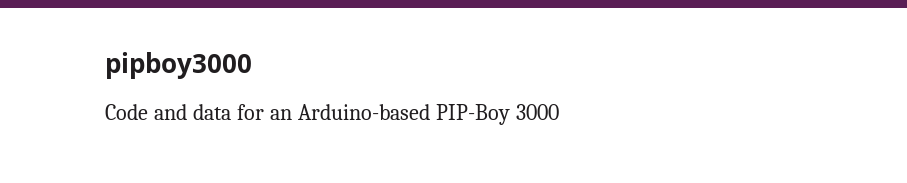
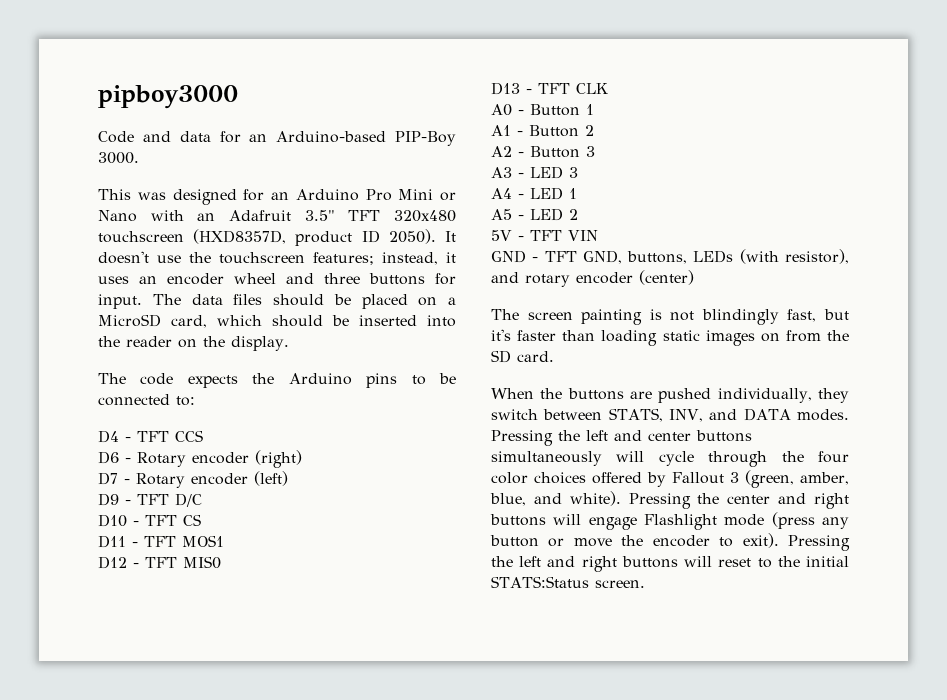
[515,104,559,120] 3000 -> [98,152,139,164] [98,189,456,205] [98,210,456,222] [98,229,456,246] [98,251,456,265] [98,273,456,285] [98,294,456,309] [98,314,456,328] [98,336,289,351] [98,373,456,388] [98,394,195,406] [98,430,203,443] [98,450,302,468] [98,471,288,488] [98,493,202,507] [98,514,201,527] [98,535,224,548] [98,556,221,569] [491,82,608,95] [491,104,594,116] [491,125,594,137] [491,146,595,158] [491,166,578,179] [491,187,577,200] [491,208,578,221] [491,230,598,241] [491,249,849,264] [491,270,694,287] [491,309,849,325] [491,329,849,346] [491,350,554,363] [491,388,849,403] [491,408,849,422] [491,430,752,446] [491,451,849,467] [491,470,849,488] [490,491,849,509] [490,512,849,530] [490,533,850,551] [491,556,849,572] [491,576,645,588] 3000. // This was designed for an Arduino Pro Mini or Nano with an Adafruit 3.5" TFT 320x480 touchscreen (HXD8357D, product ID 2050). It doesn't use the touchscreen features; instead, it uses an encoder wheel and three buttons for input. The data files should be placed on a MicroSD card, which should be inserted into the reader on the display. // The code expects the Arduino pins to be connected to: // D4 - TFT CCS // D6 - Rotary encoder (right) // D7 - Rotary encoder (left) // D9 - TFT D/C // D10 - TFT CS // D11 - TFT MOS1 // D12 - TFT MIS0 // D13 - TFT CLK // A0 - Button 1 // A1 - Button 2 // A2 - Button 3 // A3 - LED 3 // A4 - LED 1 // A5 - LED 2 // 5V - TFT VIN // GND - TFT GND, buttons, LEDs (with resistor), and rotary encoder (center) // The screen painting is not blindingly fast, but it's faster than loading static images on from the SD card. // When the buttons are pushed individually, they switch between STATS, INV, and DATA modes. Pressing the left and center buttons simultaneously will cycle through the four color choices offered by Fallout 3 (green, amber, blue, and white). Pressing the center and right buttons will engage Flashlight mode (press any button or move the encoder to exit). Pressing the left and right buttons will reset to the initial STATS:Status screen.

